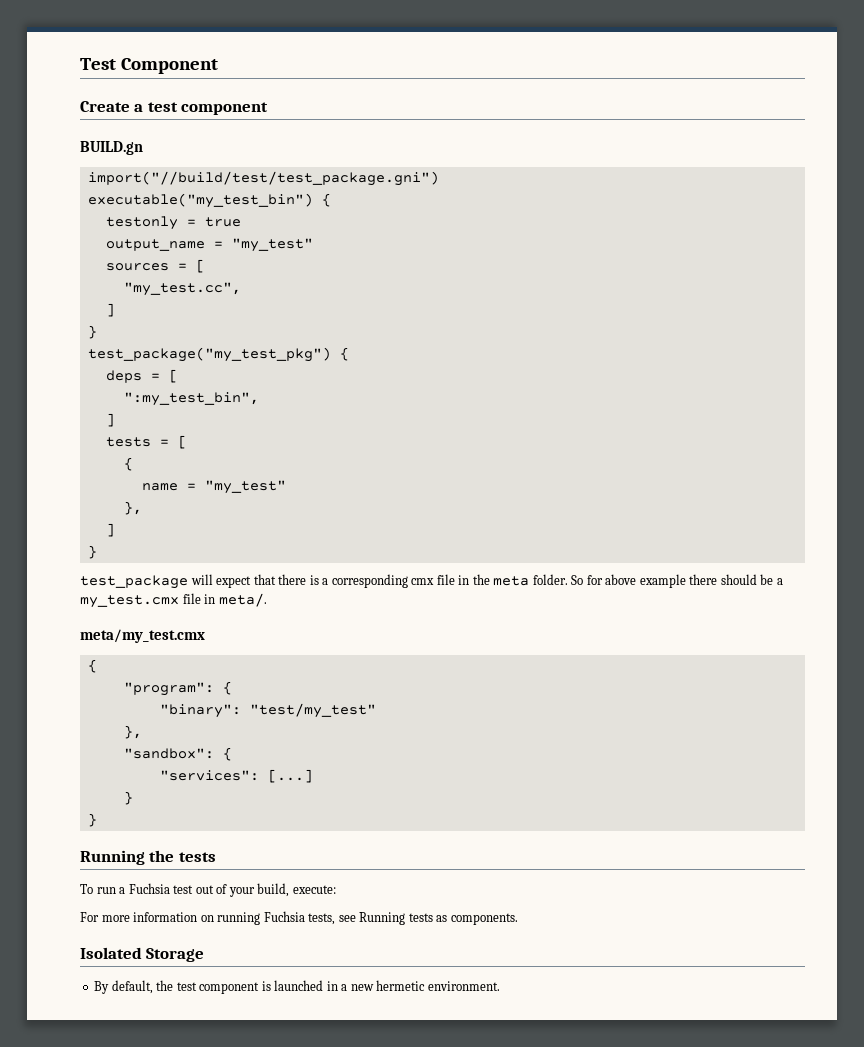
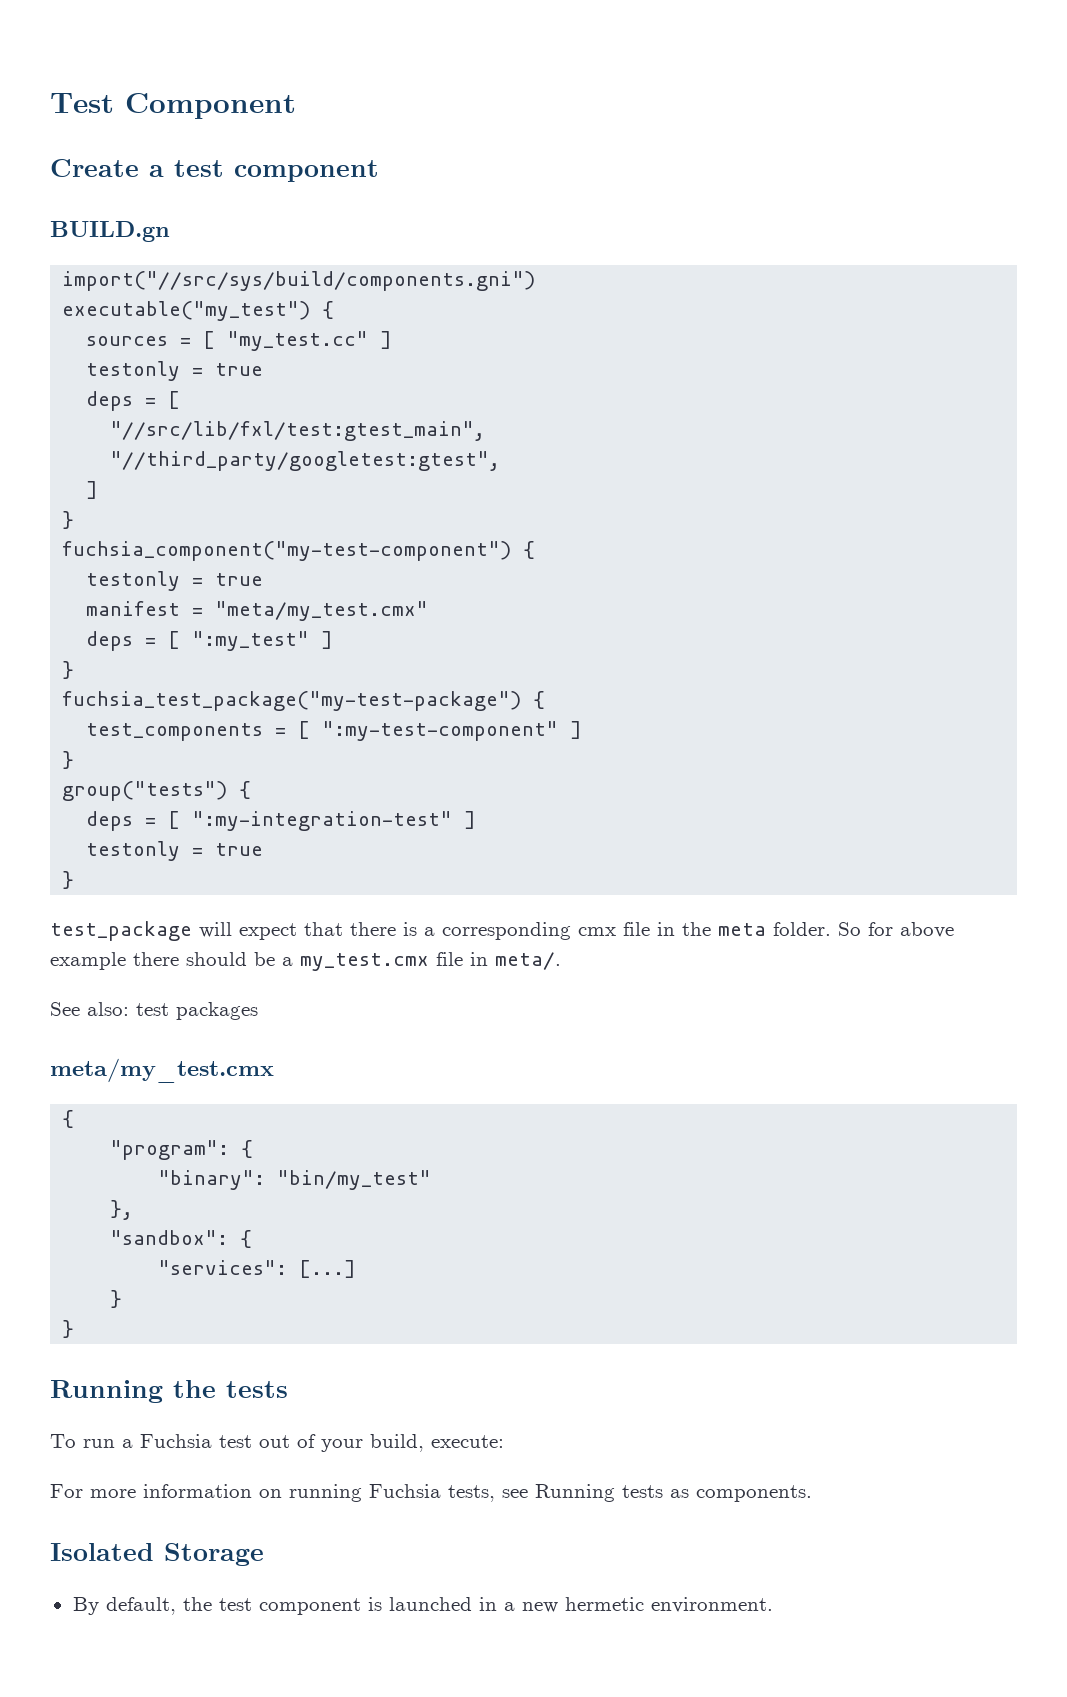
[87,171,439,186] [87,193,313,208] import("//build/test/test_package.gni") // executable("my_test_bin") -> [62,271,536,291] [62,301,335,321] [86,331,393,351] [86,361,264,381] [86,391,181,411] [110,421,486,441] [110,451,501,471] [86,481,99,499] [62,511,75,529] [62,541,512,561] import("//src/sys/build/components.gni") // executable("my_test") { // sources = [ "my_test.cc" ] // testonly = true // deps = [ // "//src/lib/fxl/test:gtest_main", // "//third_party/googletest:gtest", // ] // } // fuchsia_component("my-test-component")
[105,238,313,252] [105,259,205,273] [123,282,241,296] [105,303,115,317] [87,325,97,339] [87,347,331,362] output_name = "my_test" // sources = [ // "my_test.cc", // ] // } // test_package("my_test_pkg") -> [86,601,429,621] [86,631,334,651] [62,661,75,679] [62,691,546,711] [86,721,583,741] [62,751,75,769] [62,781,228,801] manifest = "meta/my_test.cmx" // deps = [ ":my_test" ] // } // fuchsia_test_package("my-test-package") { // test_components = [ ":my-test-component" ] // } // group("tests")
[123,392,259,406] [105,413,115,427] [105,435,187,449] [123,457,133,471] [141,480,286,494] [123,501,142,515] [105,523,115,537] // ":my_test_bin", // ] // tests = [ // { // name = "my_test" // }, // ] -> [192,811,477,831] [86,841,264,861] ":my-integration-test" ] // testonly = true
(267, 600) none -> [50,1002,258,1020] // See also: test packages
[249,703,376,718] "test/my_test" -> [277,1170,432,1190] "bin/my_test"

